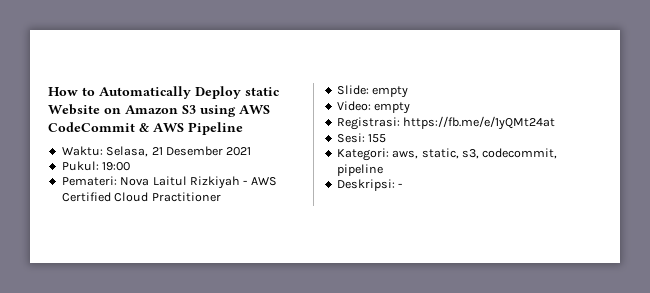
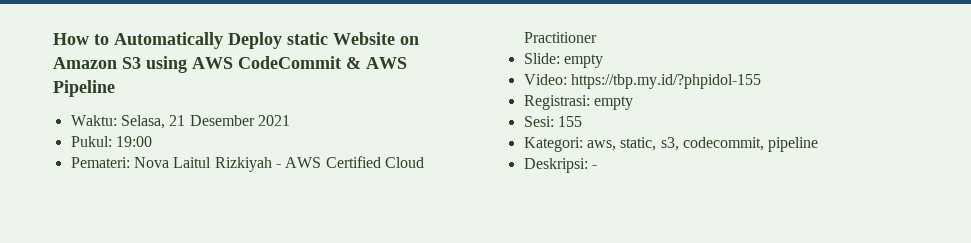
[374,102,411,114] empty -> [570,74,761,89] https://tbp.my.id/?phpidol-155
[403,116,556,130] https://fb.me/e/1yQMt24at -> [593,96,633,110] empty

